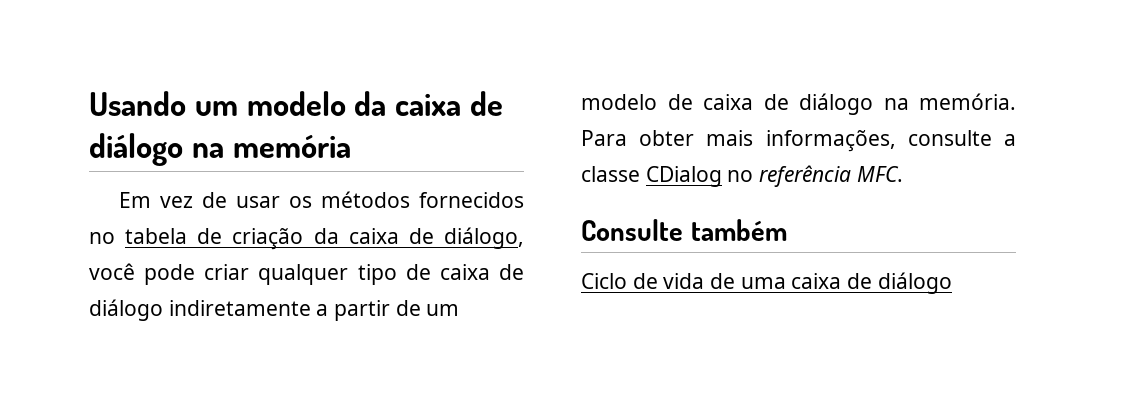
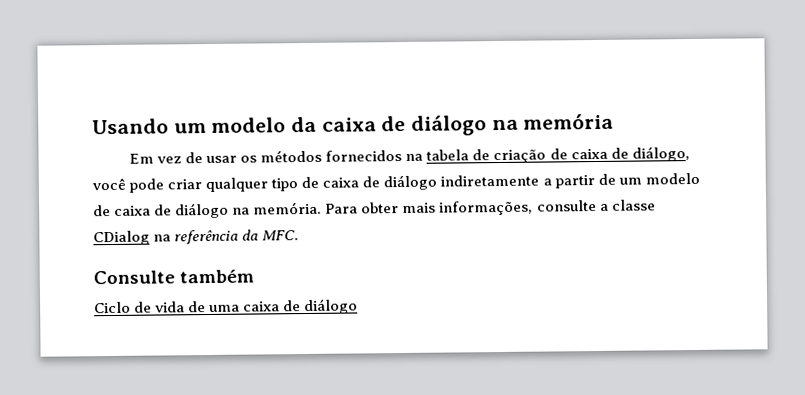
[89,232,115,244] no -> [405,153,424,161] na
[313,228,339,244] da -> [549,148,568,160] de
[727,165,852,187] no referência -> [153,229,260,245] na referência da

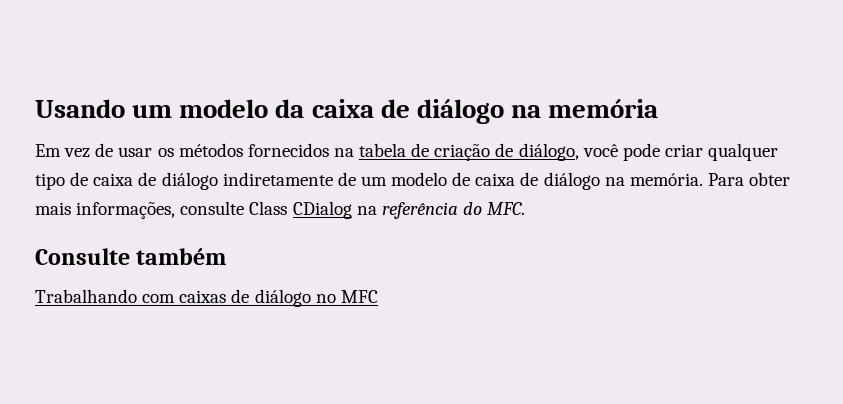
[570,147,629,160] caixa de -> (514, 150) none
[542,175,595,189] a partir -> (333, 179) none
[599,199,656,211] a classe -> [249,201,288,215] Class
[242,229,260,241] da -> [462,202,482,215] do
[94,298,359,315] Ciclo de vida de uma caixa de diálogo -> [35,289,378,307] Trabalhando com caixas de diálogo no MFC

